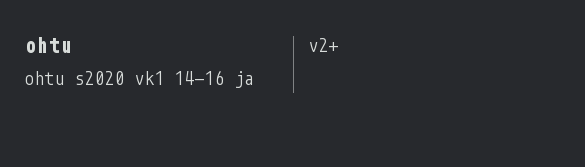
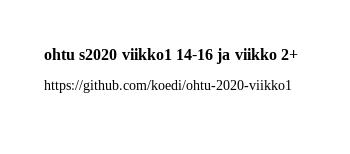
[24,37,72,53] [24,70,254,88] [308,38,338,52] ohtu // ohtu s2020 vk1 14-16 ja v2+ -> [44,48,298,64] [44,80,292,93] ohtu s2020 viikko1 14-16 ja viikko 2+ // https://github.com/koedi/ohtu-2020-viikko1

